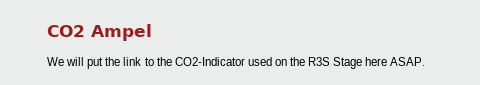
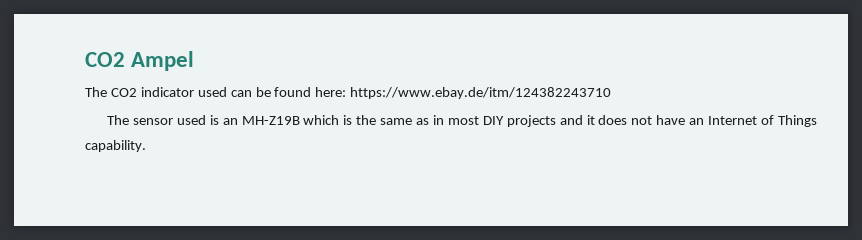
[47,57,426,69] We will put the link to the CO2-Indicator used on the R3S Stage here ASAP. -> [85,87,612,99] [106,115,817,127] [85,140,146,152] The CO2 indicator used can be found here: https://www.ebay.de/itm/124382243710 // The sensor used is an MH-Z19B which is the same as in most DIY projects and it does not have an Internet of Things capability.

